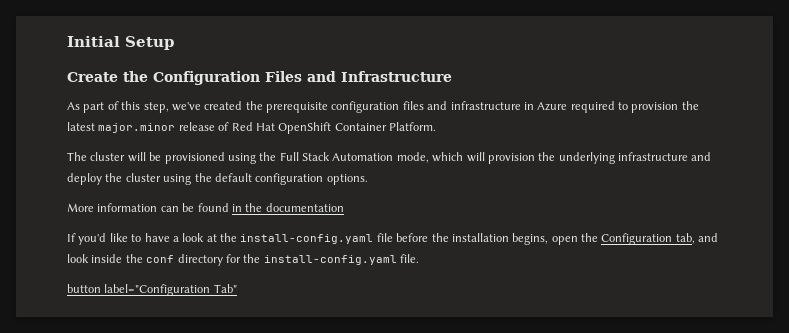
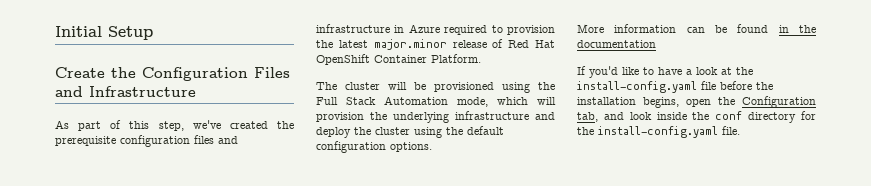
[67,284,237,296] // button label="Configuration Tab" -> (740, 130) none

